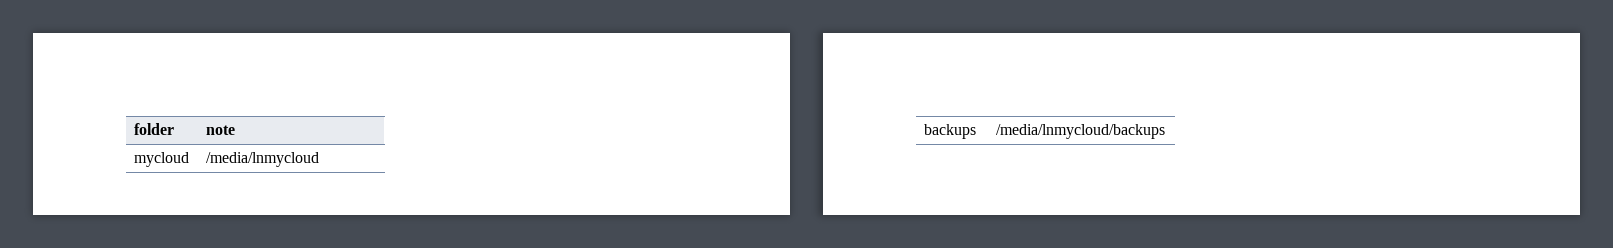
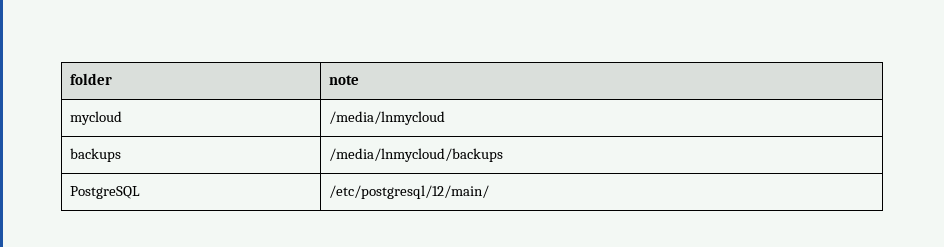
(1166, 131) none -> [70,186,141,199] [329,185,490,199] // PostgreSQL | /etc/postgresql/12/main/

